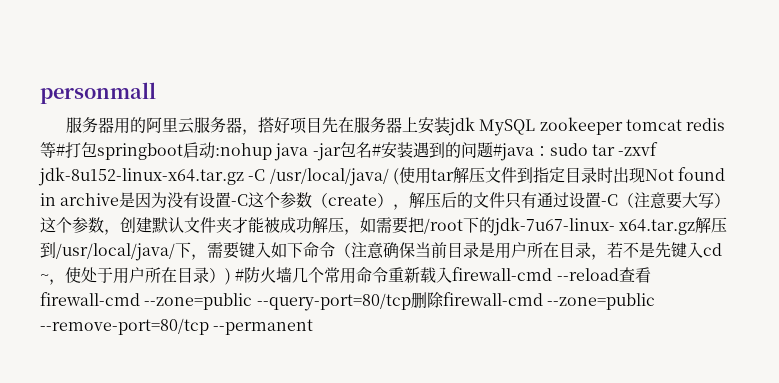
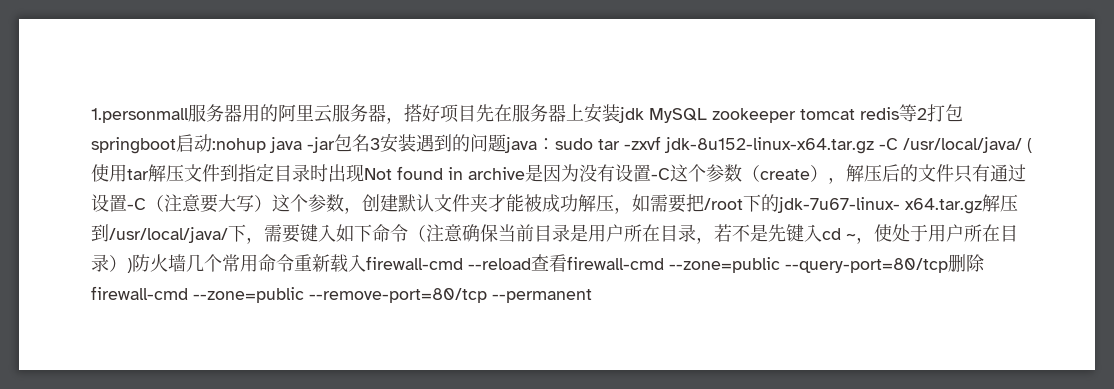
[40,82,156,104] personmall // -> [91,108,189,123] 1.personmall
[56,143,65,156] # -> [917,108,927,120] 2
[371,143,381,156] # -> [370,138,380,150] 3
[492,143,534,161] #java -> [504,137,537,153] java
[235,268,245,281] # -> (132, 265) none

